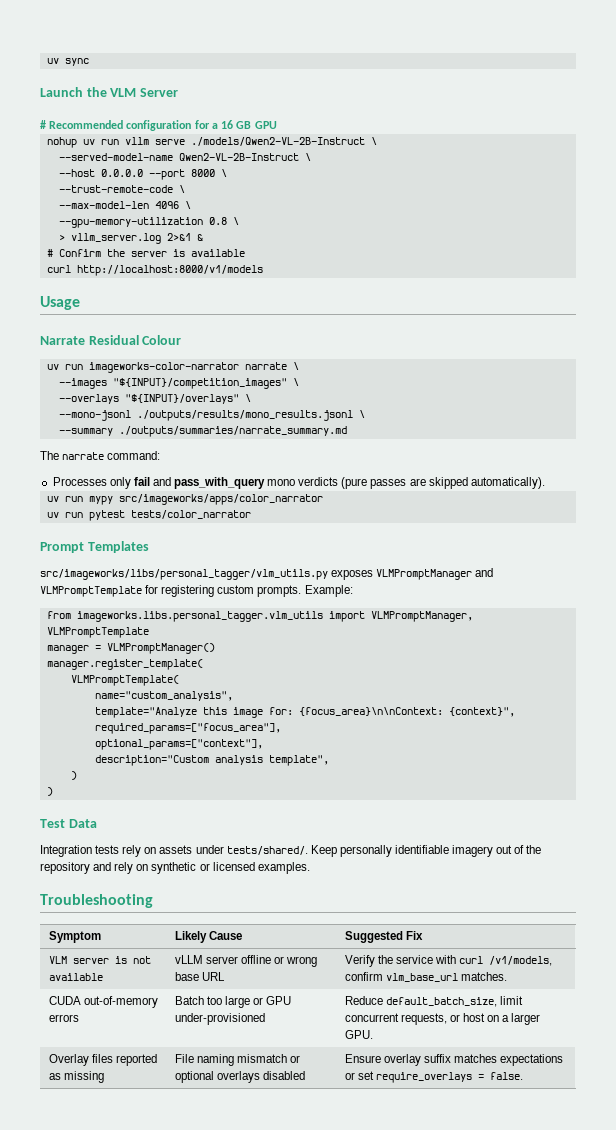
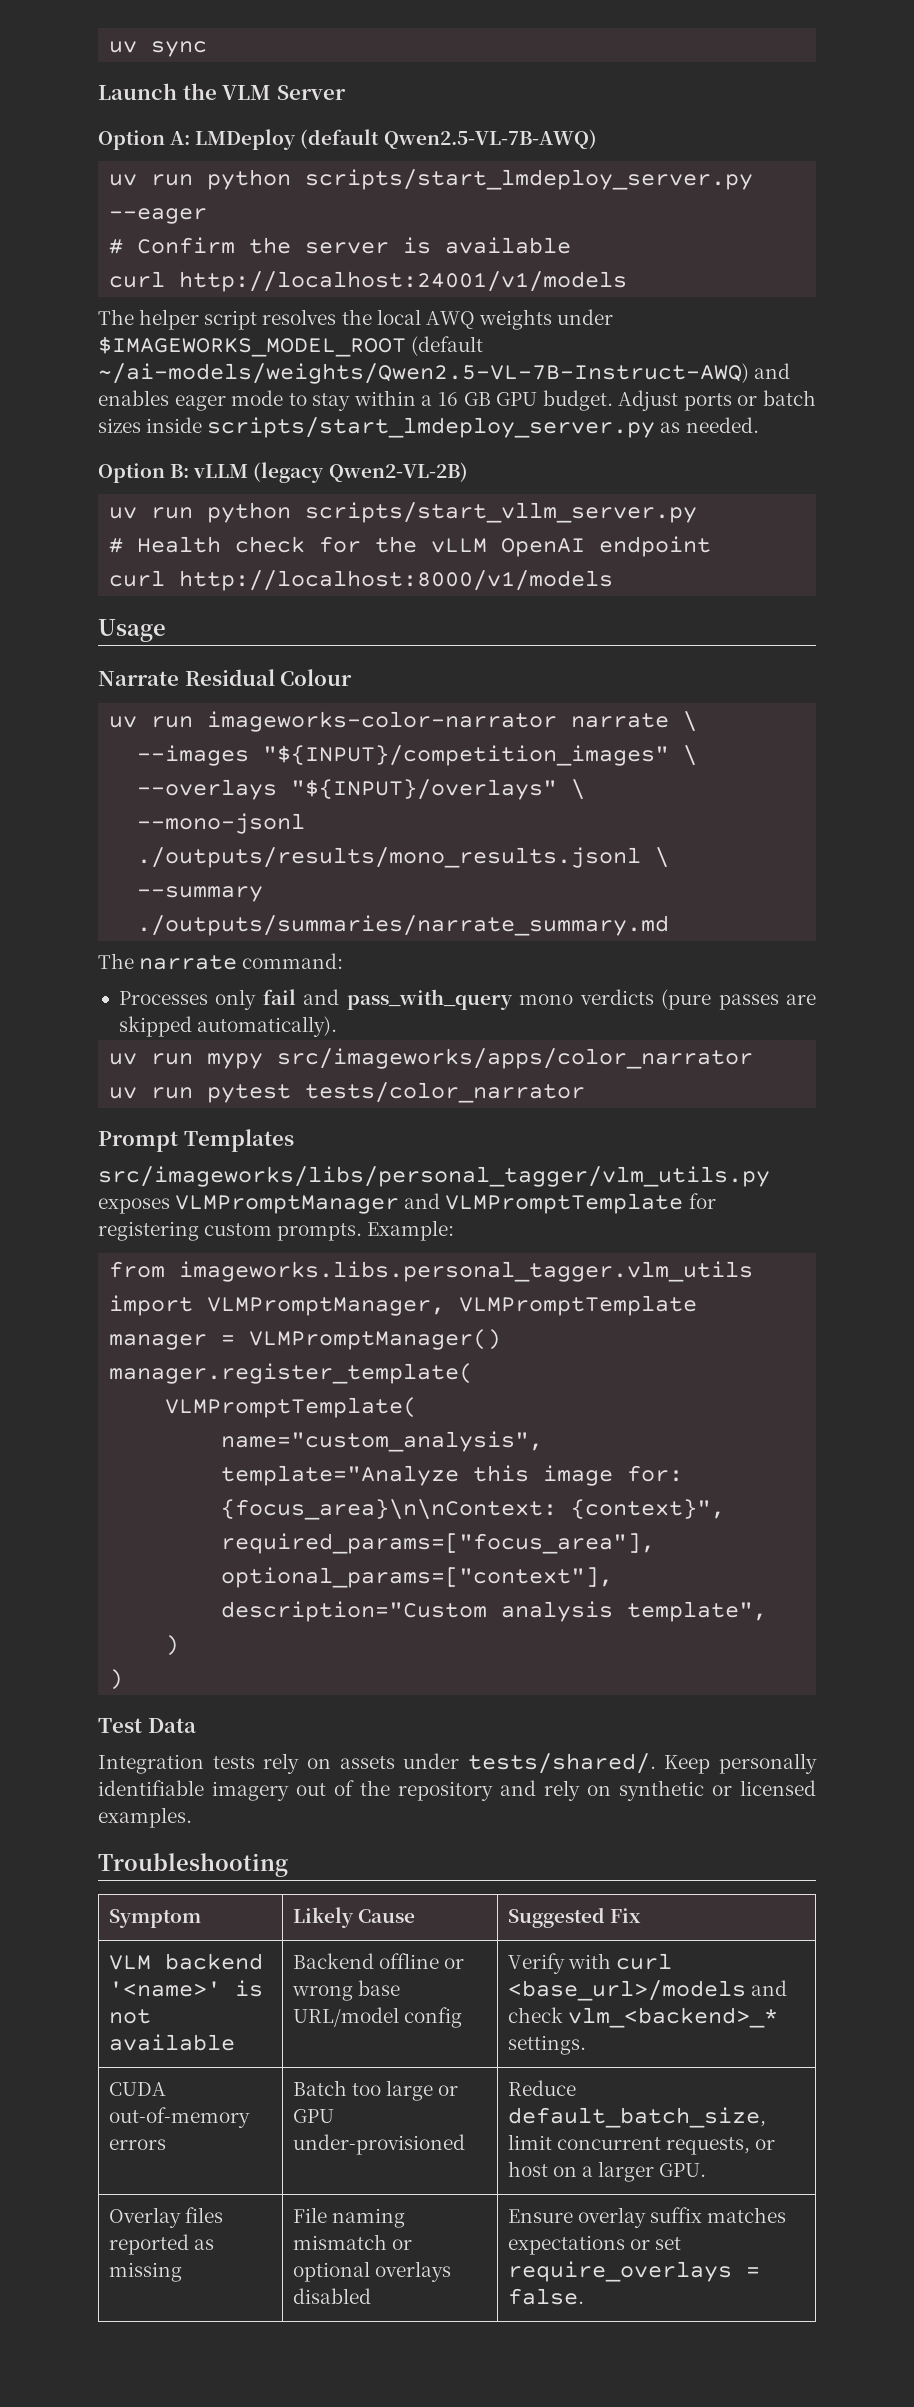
[40,120,277,131] [46,137,377,148] [58,153,311,161] [58,169,227,180] [58,185,185,193] [58,201,191,209] [58,217,239,228] [58,233,203,244] # Recommended configuration for a 16 GB GPU // nohup uv run vllm serve ./models/Qwen2-VL-2B-Instruct \ // --served-model-name Qwen2-VL-2B-Instruct \ // --host 0.0.0.0 --port 8000 \ // --trust-remote-code \ // --max-model-len 4096 \ // --gpu-memory-utilization 0.8 \ // > vllm_server.log 2>&1 & -> [98,129,597,150] [109,169,754,190] [109,208,208,224] Option A: LMDeploy (default Qwen2.5-VL-7B-AWQ) // uv run python scripts/start_lmdeploy_server.py --eager
(245, 253) none -> [109,271,628,292] [98,309,614,330] [98,336,484,357] [98,363,791,384] [98,390,816,411] [98,417,759,438] [98,462,468,483] [109,502,698,523] [109,536,712,557] // curl http://localhost:24001/v1/models // The helper script resolves the local AWQ weights under $IMAGEWORKS_MODEL_ROOT (default ~/ai-models/weights/Qwen2.5-VL-7B-Instruct-AWQ) and enables eager mode to stay within a 16 GB GPU budget. Adjust ports or batch sizes inside scripts/start_lmdeploy_server.py as needed. // Option B: vLLM (legacy Qwen2-VL-2B) // uv run python scripts/start_vllm_server.py // # Health check for the vLLM OpenAI endpoint
[72,958,109,964] server -> [164,1953,263,1970] [108,1981,221,1997] backend '<name>'
[174,955,238,964] vLLM server -> [292,1953,374,1969] Backend
[201,972,225,981] URL -> [292,2007,462,2028] URL/model config
[377,955,553,966] [344,972,507,982] the service with curl /v1/models, confirm vlm_base_url matches. -> [567,1953,672,1970] [507,1980,787,2001] [507,2007,778,2028] [507,2035,586,2055] with curl <base_url>/models and check vlm_<backend>_* settings.

